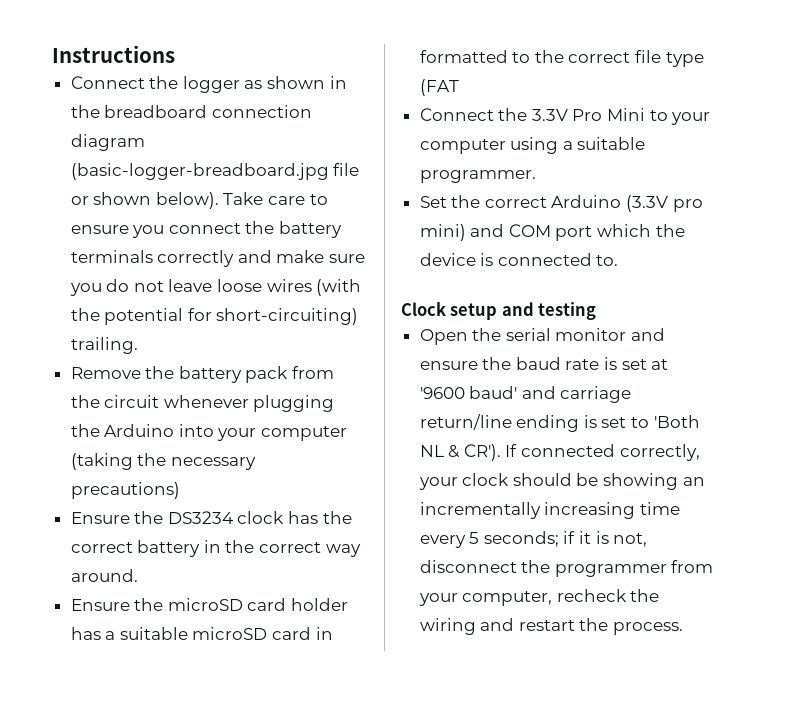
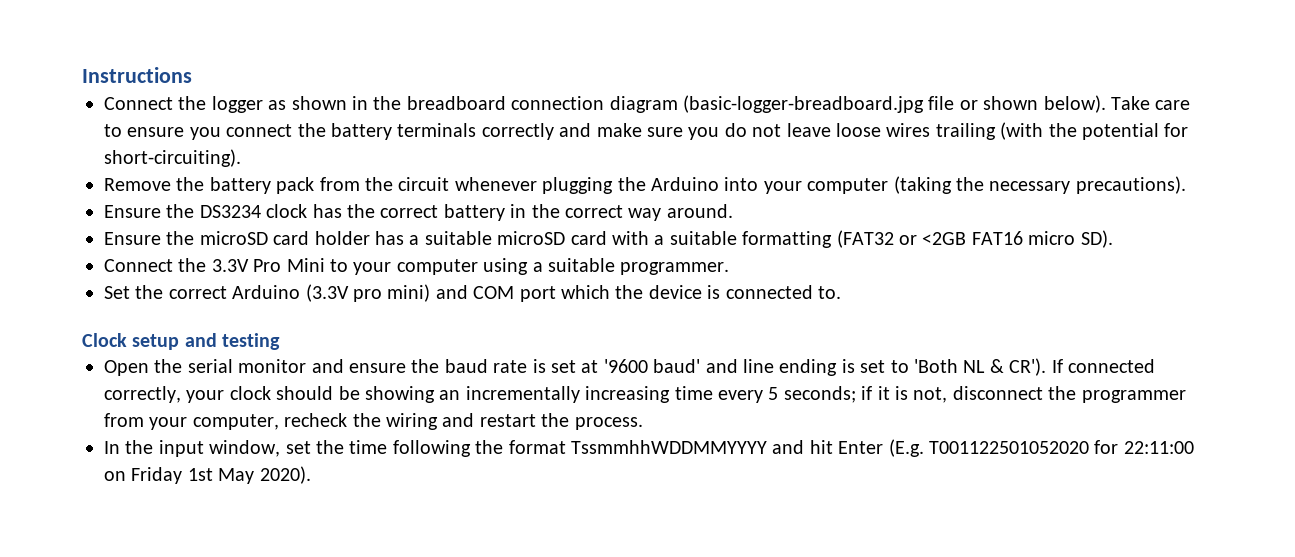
(312, 285) none -> [935,123,996,140] trailing
[216,308,359,325] [70,337,138,354] short-circuiting) trailing. -> [104,149,241,167] short-circuiting).
[70,482,180,499] precautions) -> [1075,176,1186,194] precautions).
[315,627,333,640] [419,50,704,67] [419,79,459,96] in formatted to the correct file type (FAT -> [611,230,1113,248] with a suitable formatting (FAT32 or <2GB FAT16 micro SD).
[560,386,632,403] [419,414,512,430] carriage return/line -> [742,359,774,373] line
(684, 628) none -> [104,439,1194,457] [104,466,311,484] // In the input window, set the time following the format TssmmhhWDDMMYYYY and hit Enter (E.g. T001122501052020 for 22:11:00 on Friday 1st May 2020).

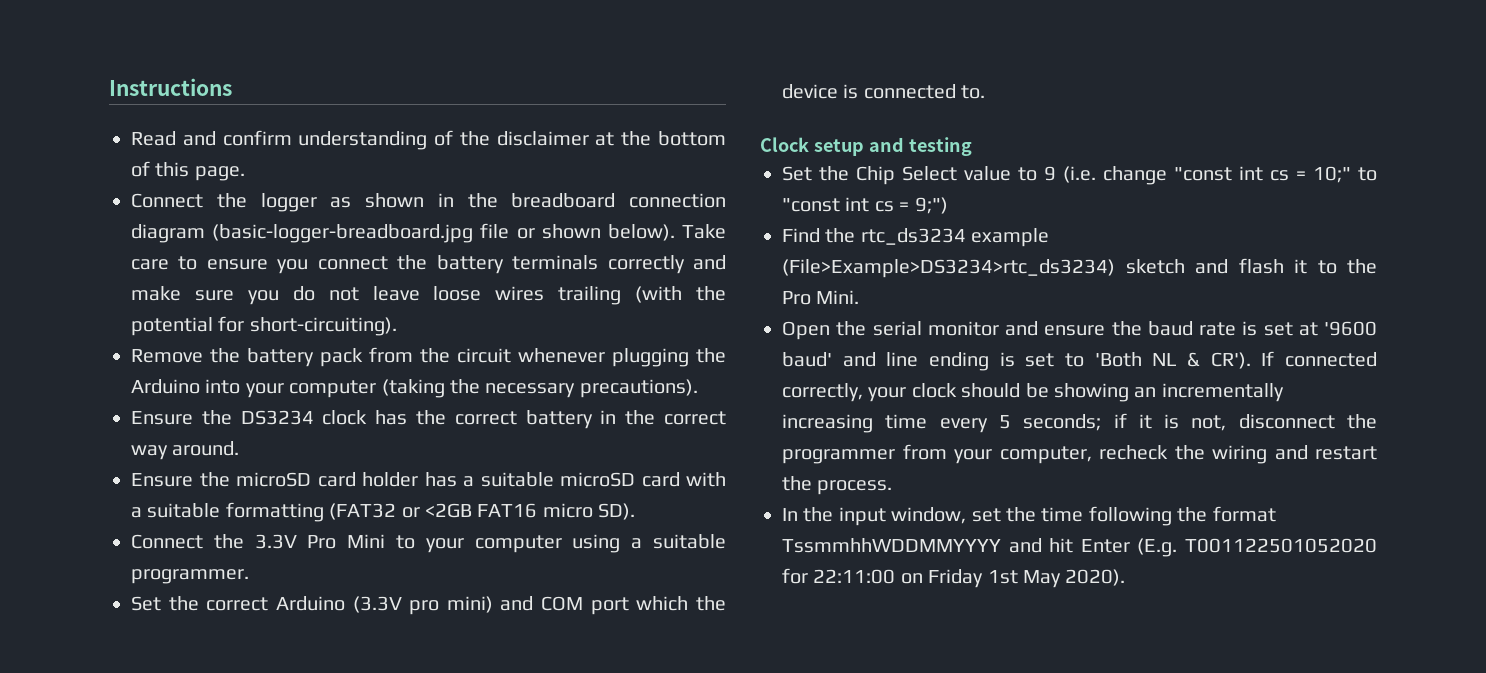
(192, 75) none -> [131,130,726,150] [131,161,245,181] // Read and confirm understanding of the disclaimer at the bottom of this page.
(281, 341) none -> [782,166,1377,185] [782,197,948,214] [782,228,1050,247] [782,258,1377,278] [782,290,860,305] // Set the Chip Select value to 9 (i.e. change "const int cs = 10;" to "const int cs = 9;") // Find the rtc_ds3234 example (File>Example>DS3234>rtc_ds3234) sketch and flash it to the Pro Mini.

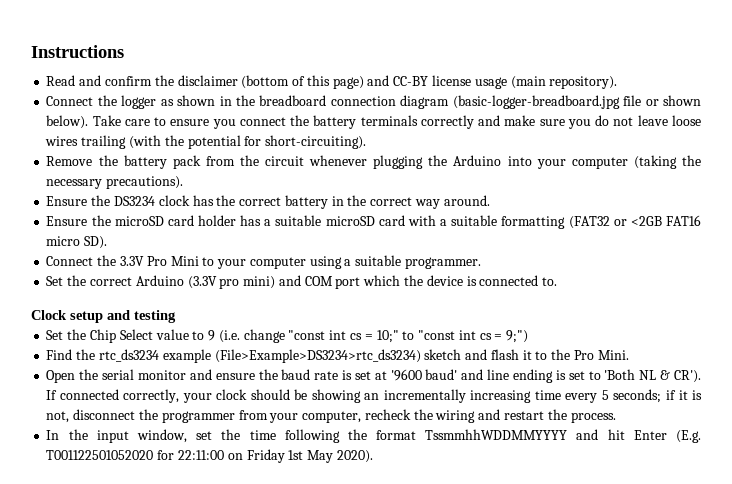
[298,130,726,150] [131,161,245,181] understanding of the disclaimer at the bottom of this page. -> [154,75,618,89] the disclaimer (bottom of this page) and CC-BY license usage (main repository).

